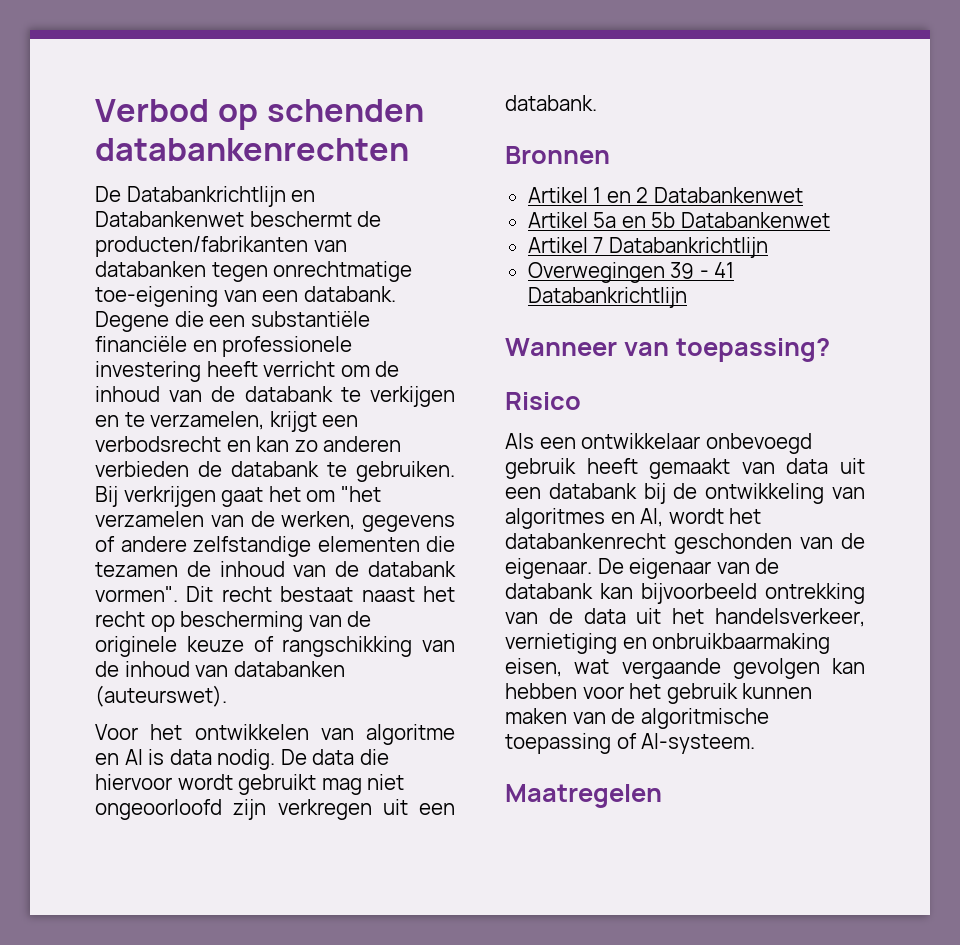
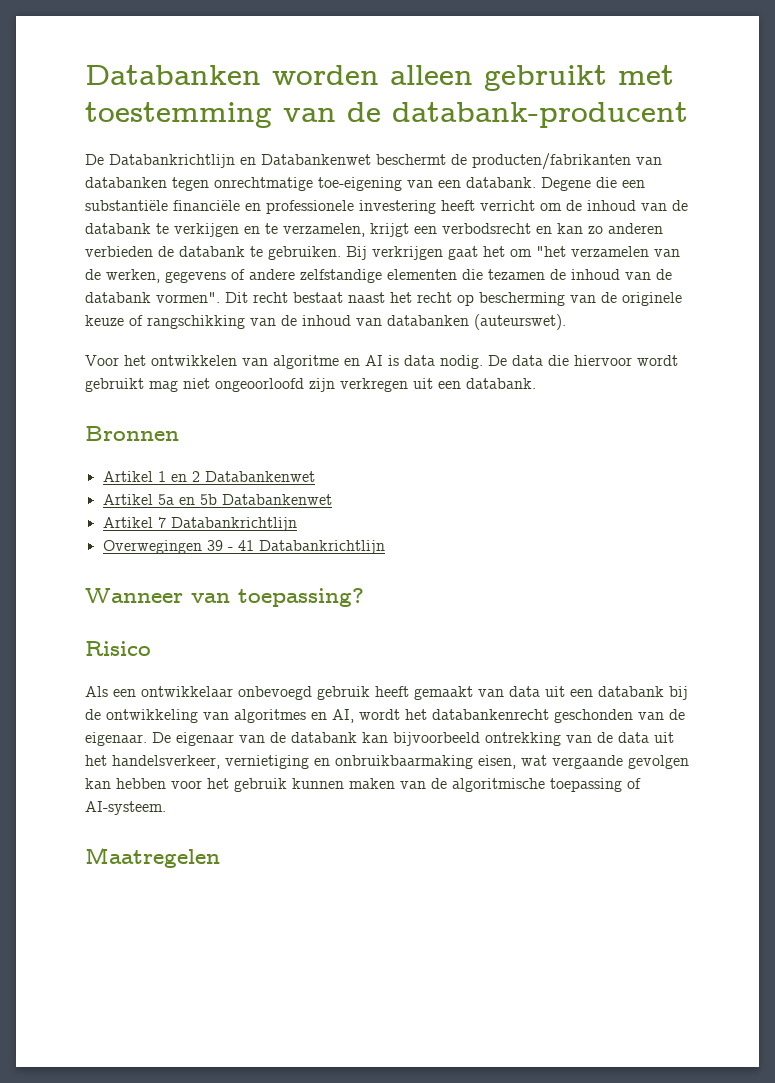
[95,99,424,130] [95,138,409,161] Verbod op schenden databankenrechten -> [85,65,674,91] [85,102,688,128] Databanken worden alleen gebruikt met toestemming van de databank-producent

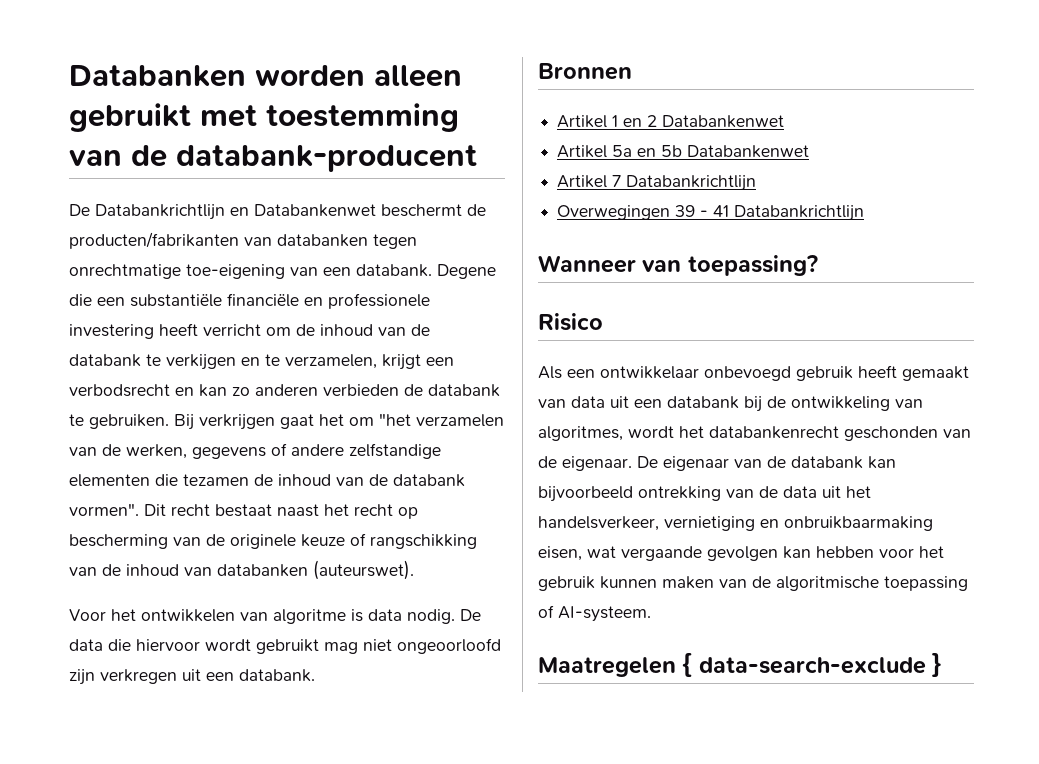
[344,355,383,366] en AI -> (346, 616) none
[234,709,354,723] algoritmes en AI, -> [538,426,623,441] algoritmes,
(220, 857) none -> [682,653,943,677] { data-search-exclude }

